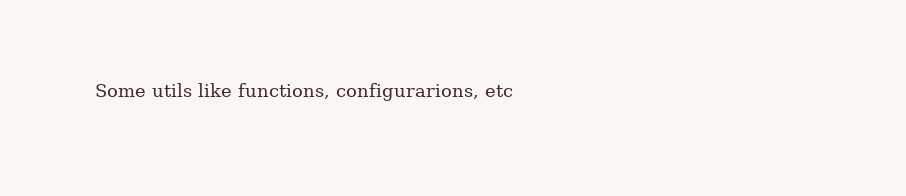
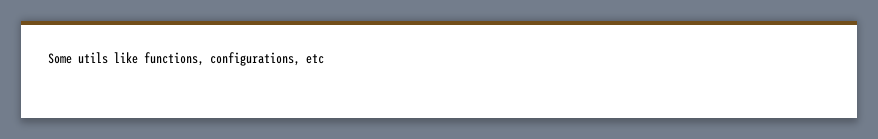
[336,83,479,101] configurarions, -> [210,52,300,66] configurations,

